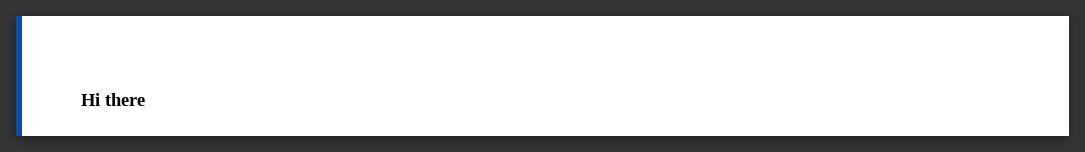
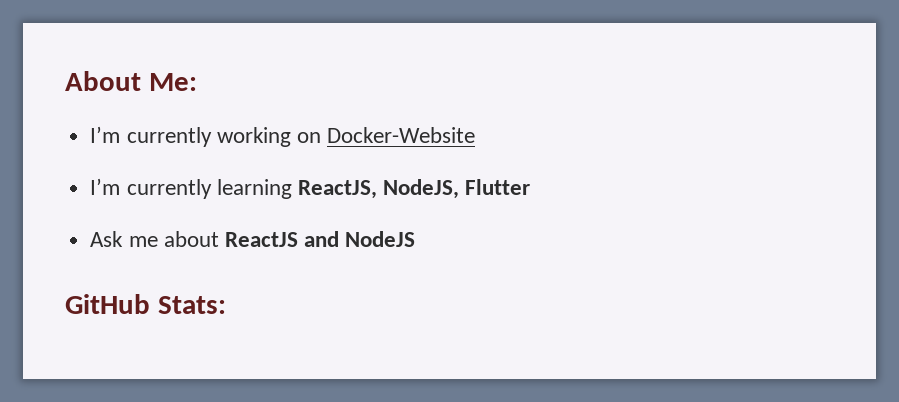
[81,93,145,106] Hi there -> [65,71,197,91] [90,126,476,147] [90,178,531,199] [90,231,416,247] [65,294,226,314] About Me: // I’m currently working on Docker-Website // I’m currently learning ReactJS, NodeJS, Flutter // Ask me about ReactJS and NodeJS // GitHub Stats:

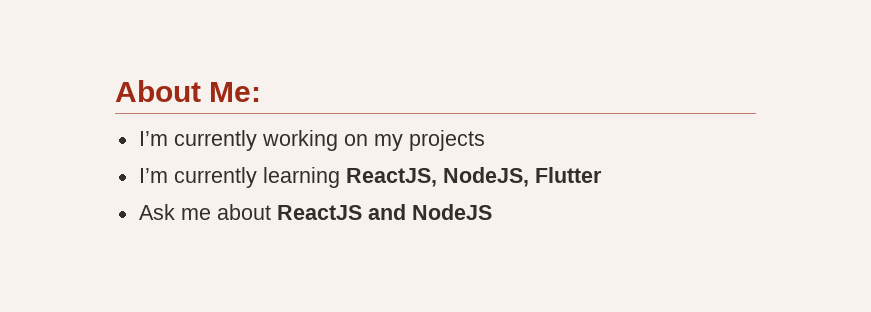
[327,127,476,143] Docker-Website -> [373,130,485,151] my projects
[65,294,226,314] // GitHub Stats: -> (492, 212) none

